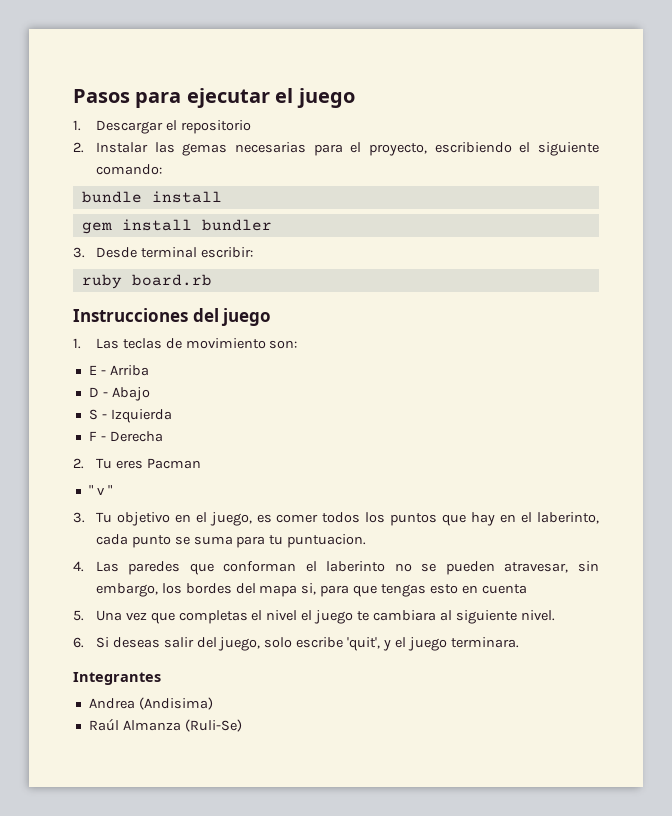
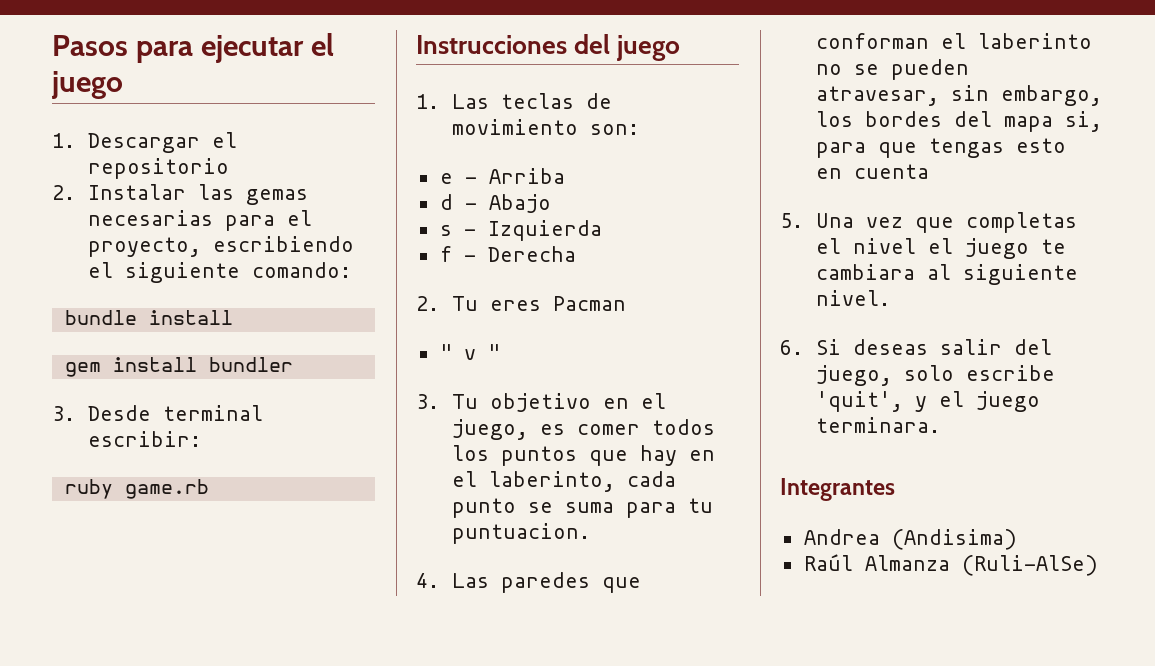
[131,274,212,286] board.rb -> [124,479,209,499] game.rb
[88,365,97,375] E -> [439,173,453,184] e
[88,387,99,397] D -> [439,194,453,210] d
[88,409,98,420] S -> [439,225,452,236] s
[88,431,97,441] F -> [439,246,452,262] f
[184,719,242,732] (Ruli-Se) -> [961,555,1098,576] (Ruli-AlSe)

